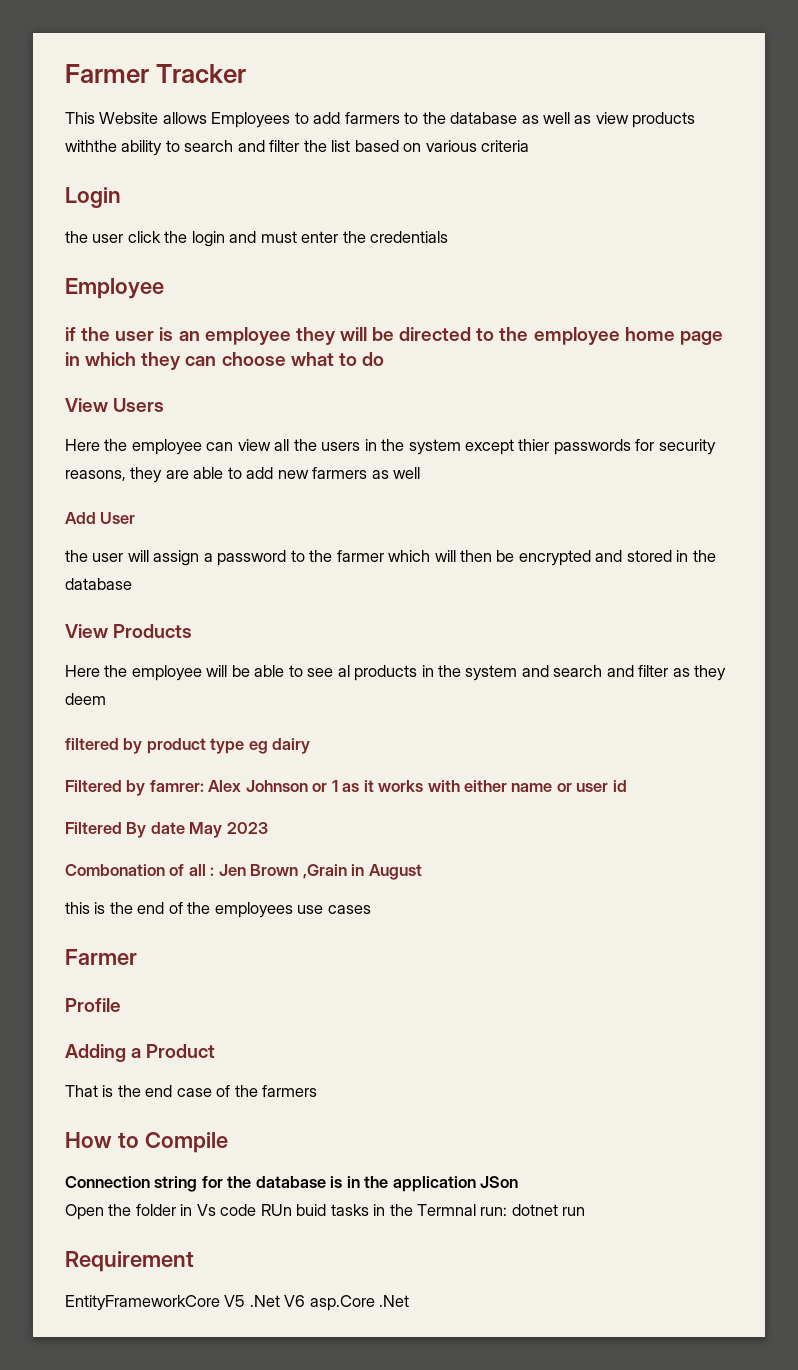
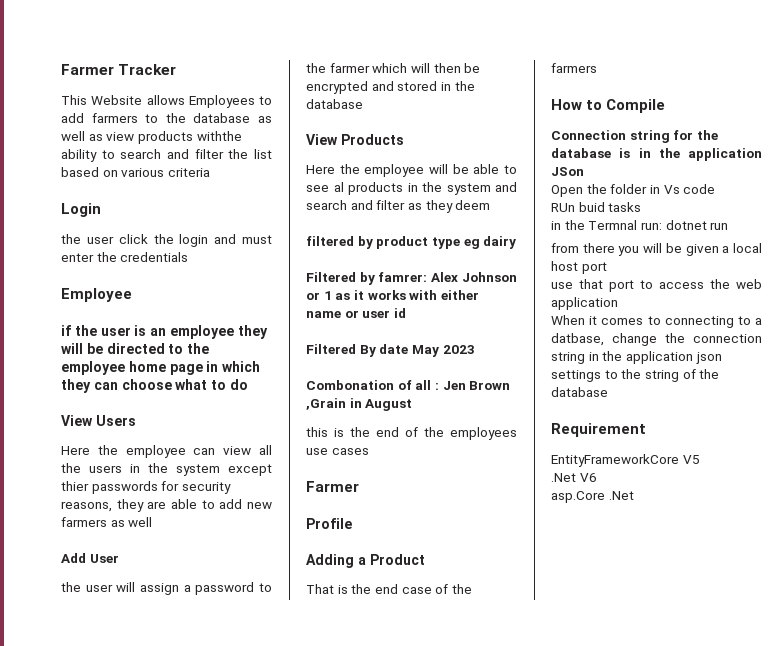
(257, 1210) none -> (716, 189) //
(369, 1210) none -> (642, 207) //
(586, 1211) none -> [551,243,762,256] [551,261,607,274] [551,279,762,292] [551,297,618,310] [551,315,762,328] [551,333,762,346] [551,351,722,364] [551,369,720,382] [551,387,608,397] // from there you will be given a local host port // use that port to access the web application // When it comes to connecting to a datbase, change the connection string in the application json settings to the string of the database
(246, 1301) none -> (700, 459) //
(306, 1301) none -> (597, 477) //

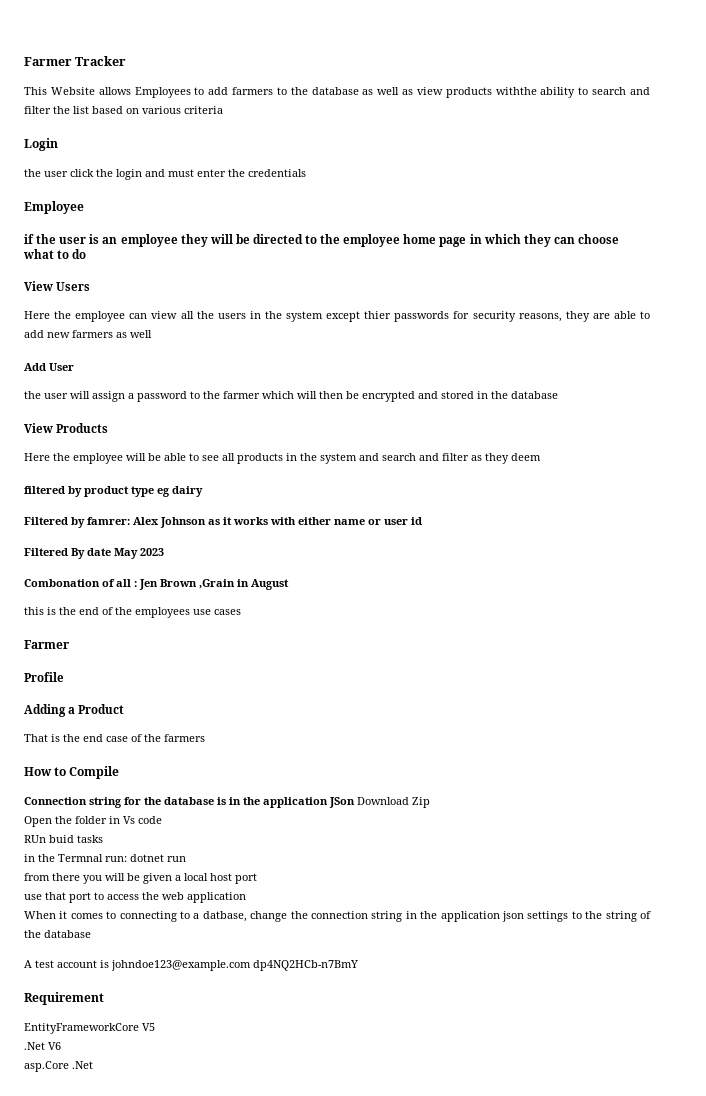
[333,182,344,192] al -> [222,453,235,461] all
[306,291,332,300] or 1 -> (206, 522) none
(584, 171) none -> [357,797,430,808] Download Zip
(608, 392) none -> [24,960,358,971] // A test account is johndoe123@example.com dp4NQ2HCb-n7BmY

